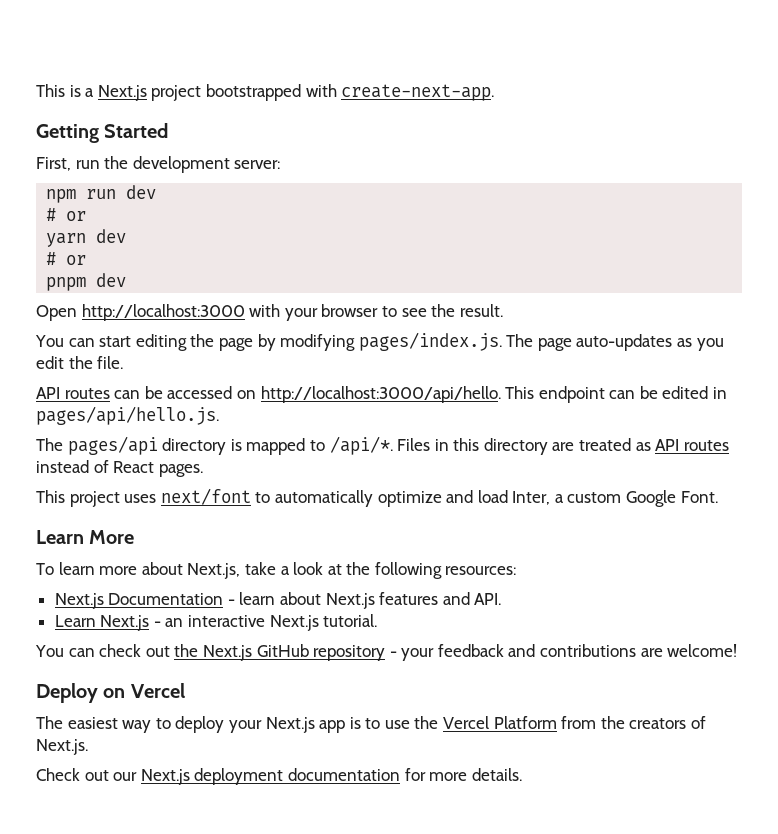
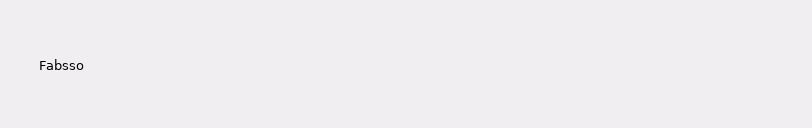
[36,84,495,101] [36,123,169,143] [36,156,281,173] [46,185,157,203] [46,208,87,221] [46,229,127,247] [46,252,87,265] [46,273,127,291] [36,304,503,321] [35,332,724,351] [36,356,124,369] [36,386,728,403] [36,406,219,425] [36,436,729,455] [36,460,203,477] [36,488,718,507] [36,530,135,544] [36,562,517,579] [54,592,502,609] [54,614,378,631] [35,644,738,661] [36,683,185,703] [36,716,707,733] [36,739,88,755] [36,768,522,785] This is a Next.js project bootstrapped with create-next-app. // Getting Started // First, run the development server: // npm run dev // # or // yarn dev // # or // pnpm dev // Open http://localhost:3000 with your browser to see the result. // You can start editing the page by modifying pages/index.js. The page auto-updates as you edit the file. // API routes can be accessed on http://localhost:3000/api/hello. This endpoint can be edited in pages/api/hello.js. // The pages/api directory is mapped to /api/*. Files in this directory are treated as API routes instead of React pages. // This project uses next/font to automatically optimize and load Inter, a custom Google Font. // Learn More // To learn more about Next.js, take a look at the following resources: // Next.js Documentation - learn about Next.js features and API. // Learn Next.js - an interactive Next.js tutorial. // You can check out the Next.js GitHub repository - your feedback and contributions are welcome! // Deploy on Vercel // The easiest way to deploy your Next.js app is to use the Vercel Platform from the creators of Next.js. // Check out our Next.js deployment documentation for more details. -> [39,59,84,70] Fabsso

